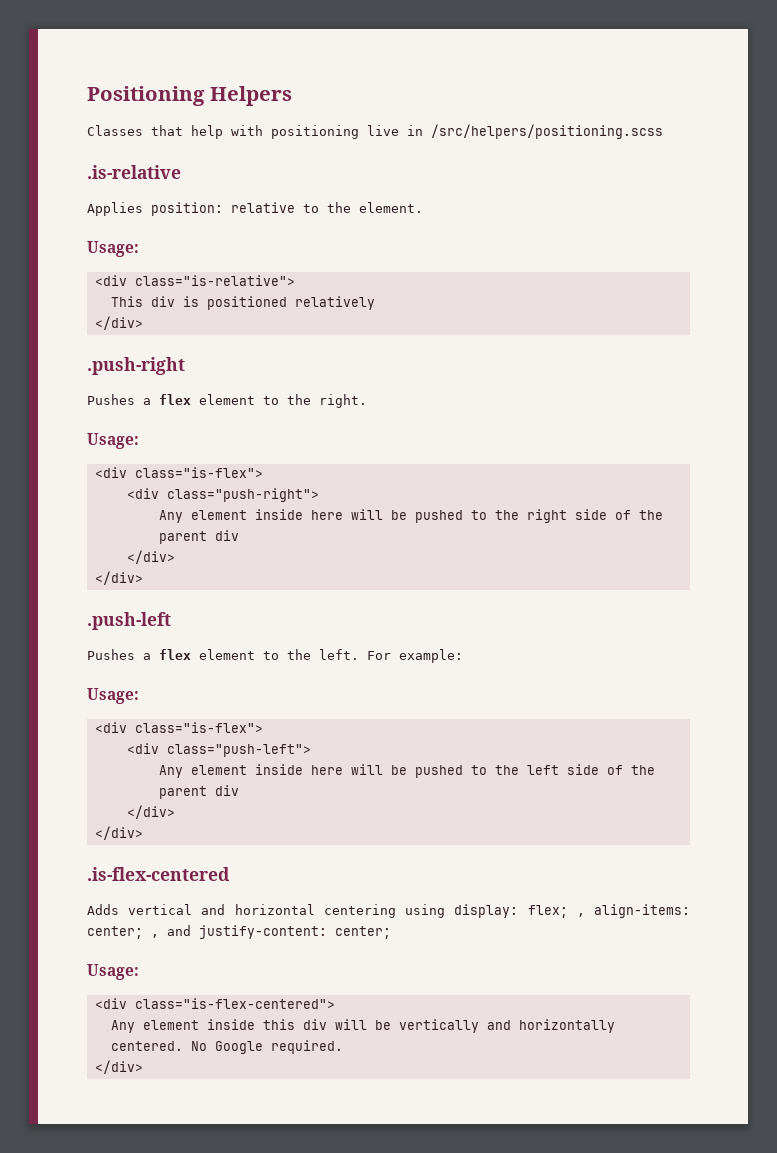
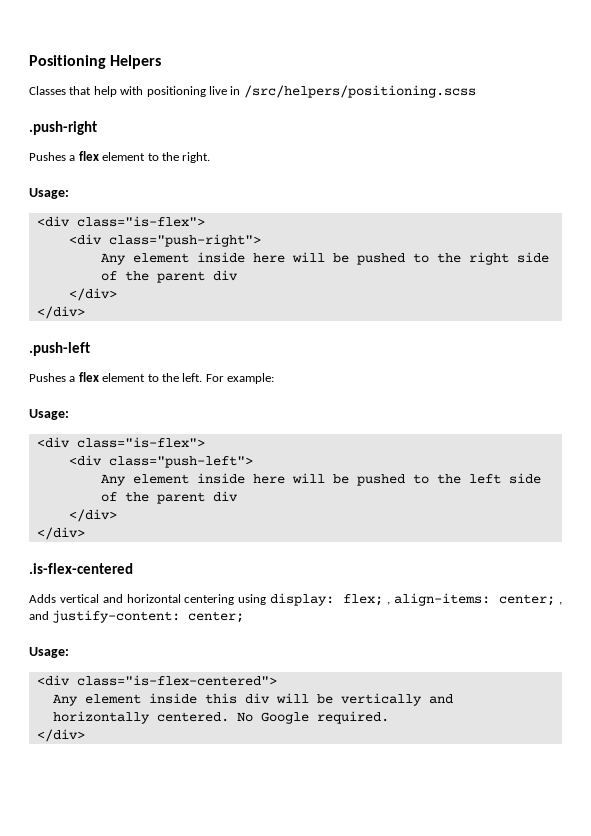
[87,165,181,179] [87,202,423,216] [87,241,139,257] [94,275,295,286] [110,296,375,310] [94,316,143,330] // .is-relative // Applies position: relative to the element. // Usage: // <div class="is-relative"> // This div is positioned relatively // </div> -> (476, 91) none

